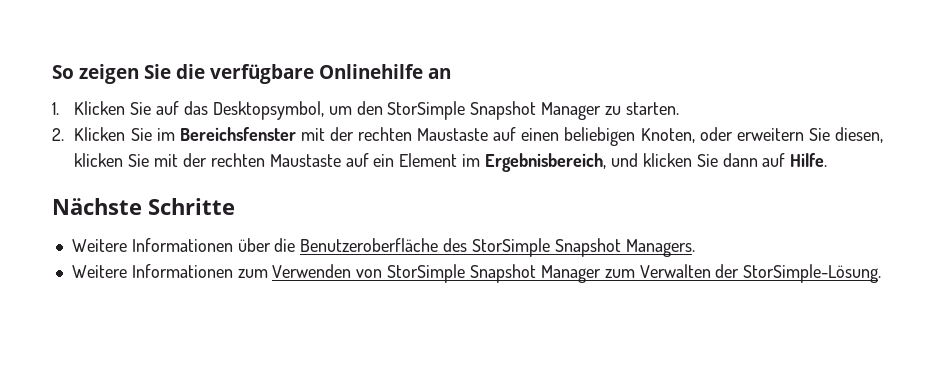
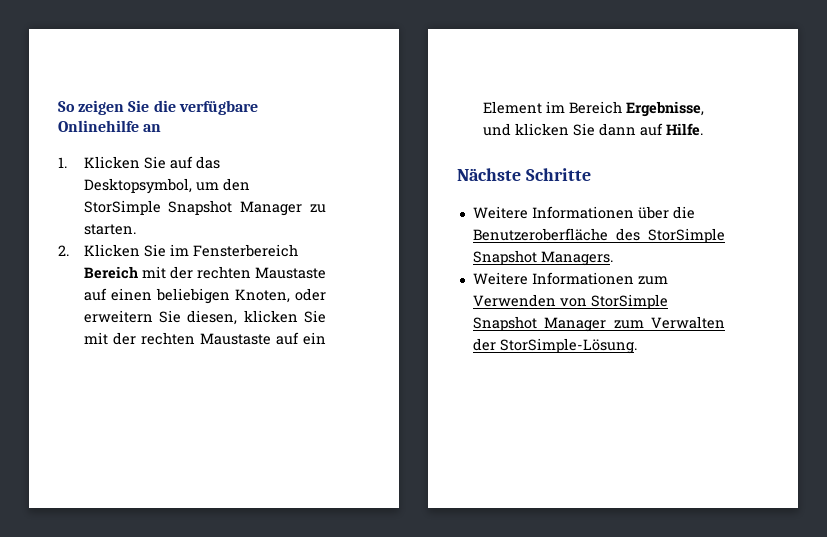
[179,127,296,141] Bereichsfenster -> [192,244,298,257] [83,266,138,279] Fensterbereich Bereich
[485,153,607,172] Ergebnisbereich, -> [568,101,704,117] Bereich Ergebnisse,

